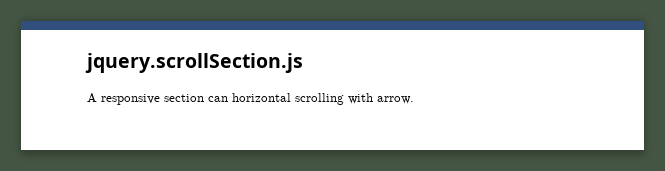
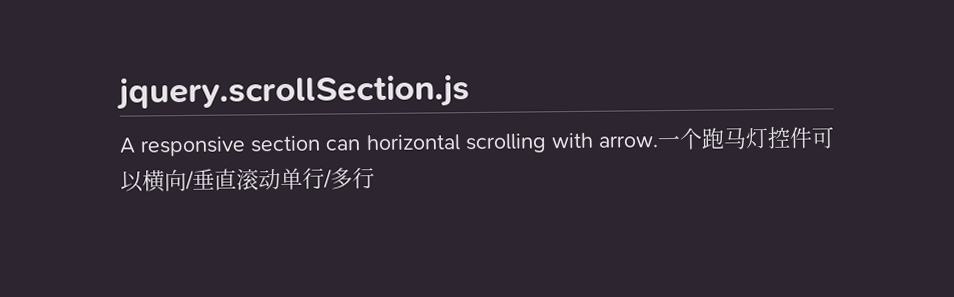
(414, 100) none -> [657,126,835,150] [120,167,375,193] 一个跑马灯控件可以横向/垂直滚动单行/多行

